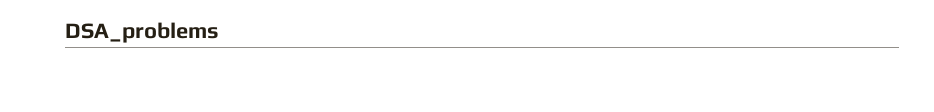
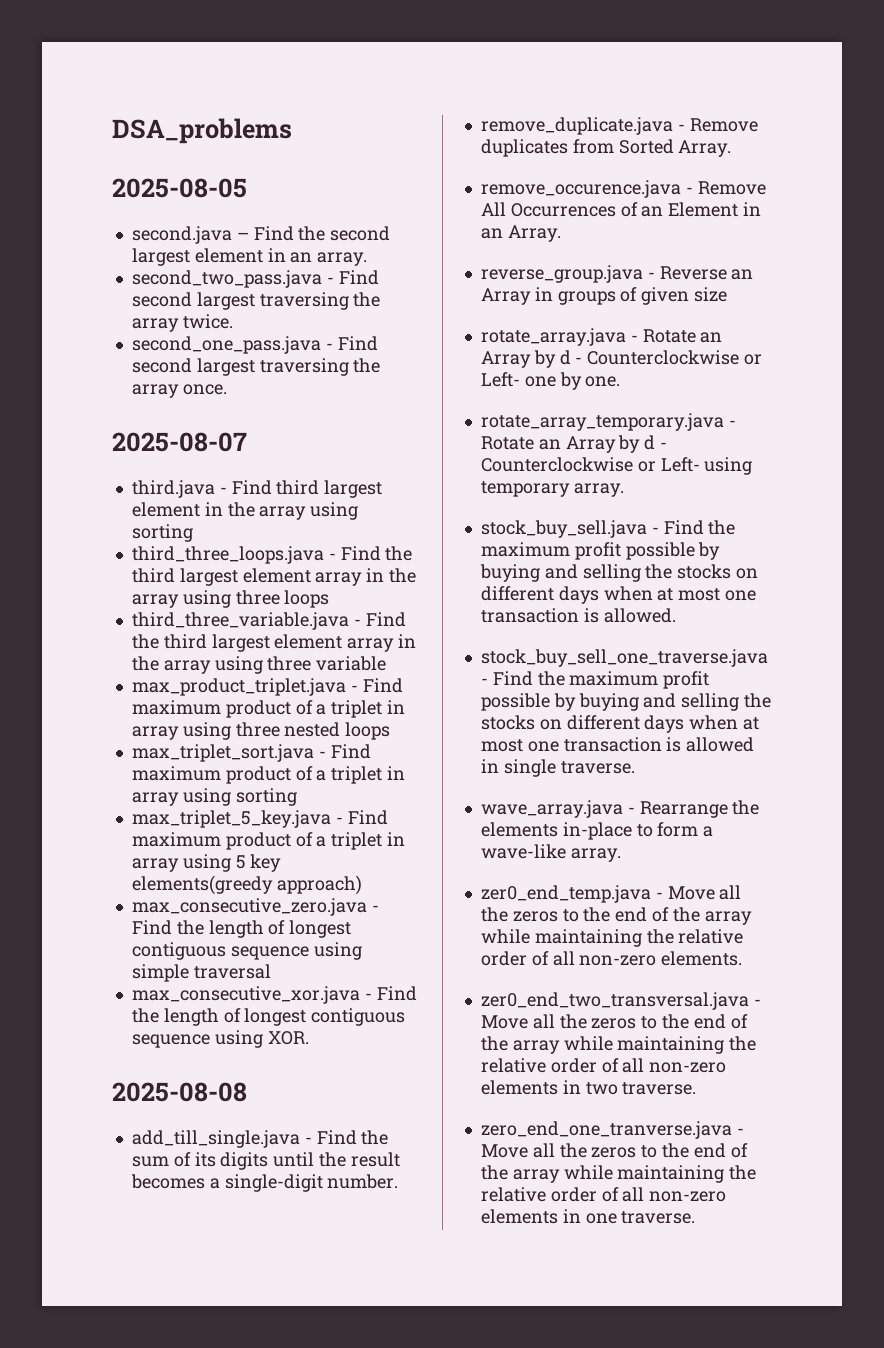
(219, 32) none -> [112,178,247,198] [131,226,391,244] [131,248,368,266] [131,270,379,288] [131,292,381,310] [131,314,233,332] [131,336,378,354] [131,358,381,376] [131,384,227,398] [112,432,247,452] [131,480,383,498] [131,502,359,520] [131,524,193,542] [131,546,413,564] [131,568,417,586] [131,590,330,608] [131,612,406,630] [131,634,417,652] [131,656,387,674] [131,678,403,696] [131,700,406,718] [131,722,391,740] [131,744,371,762] [131,766,406,784] [131,788,297,806] [131,810,388,828] [131,832,406,850] [131,854,282,872] [131,875,362,895] [131,898,379,916] [131,920,352,938] [131,942,362,960] [131,964,271,982] [131,986,417,1004] [131,1008,406,1026] [131,1030,309,1048] [112,1082,247,1102] [131,1130,389,1148] [131,1152,400,1170] [130,1174,399,1192] [480,117,758,135] [480,139,732,157] [480,180,766,198] [480,202,762,217] [480,225,561,242] [480,265,754,283] [480,287,728,305] [480,328,723,346] [480,350,763,368] [480,372,621,390] [480,413,736,431] [480,435,668,453] [480,457,753,475] [480,481,624,497] [480,520,736,538] [480,542,721,560] [479,564,759,582] [480,586,757,604] [480,608,676,623] [480,649,768,667] [480,671,710,689] [480,693,772,711] [480,715,760,733] [480,737,755,752] [480,759,635,777] [480,800,760,818] [480,822,714,840] [480,844,621,862] [480,885,742,903] [480,907,752,925] [480,929,744,947] [480,951,743,966] [480,992,761,1010] [480,1014,748,1029] [480,1036,757,1054] [480,1058,727,1073] [480,1080,697,1095] [480,1121,744,1139] [480,1143,748,1158] [480,1165,757,1183] [480,1187,727,1202] [480,1209,696,1224] // 2025-08-05 // second.java – Find the second largest element in an array. // second_two_pass.java - Find second largest traversing the array twice. // second_one_pass.java - Find second largest traversing the array once. // 2025-08-07 // third.java - Find third largest element in the array using sorting // third_three_loops.java - Find the third largest element array in the array using three loops // third_three_variable.java - Find the third largest element array in the array using three variable // max_product_triplet.java - Find maximum product of a triplet in array using three nested loops // max_triplet_sort.java - Find maximum product of a triplet in array using sorting // max_triplet_5_key.java - Find maximum product of a triplet in array using 5 key elements(greedy approach) // max_consecutive_zero.java - Find the length of longest contiguous sequence using simple traversal // max_consecutive_xor.java - Find the length of longest contiguous sequence using XOR. // 2025-08-08 // add_till_single.java - Find the sum of its digits until the result becomes a single-digit number. // remove_duplicate.java - Remove duplicates from Sorted Array. // remove_occurence.java - Remove All Occurrences of an Element in an Array. // reverse_group.java - Reverse an Array in groups of given size // rotate_array.java - Rotate an Array by d - Counterclockwise or Left- one by one. // rotate_array_temporary.java - Rotate an Array by d - Counterclockwise or Left- using temporary array. // stock_buy_sell.java - Find the maximum profit possible by buying and selling the stocks on different days when at most one transaction is allowed. // stock_buy_sell_one_traverse.java - Find the maximum profit possible by buying and selling the stocks on different days when at most one transaction is allowed in single traverse. // wave_array.java - Rearrange the elements in-place to form a wave-like array. // zer0_end_temp.java - Move all the zeros to the end of the array while maintaining the relative order of all non-zero elements. // zer0_end_two_transversal.java - Move all the zeros to the end of the array while maintaining the relative order of all non-zero elements in two traverse. // zero_end_one_tranverse.java - Move all the zeros to the end of the array while maintaining the relative order of all non-zero elements in one traverse.

